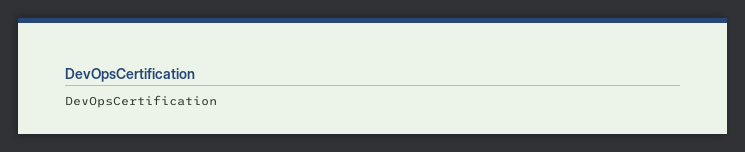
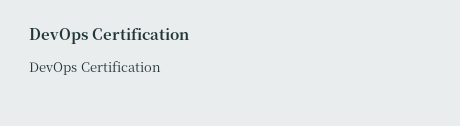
[65,68,195,82] [65,95,217,108] DevOpsCertification // DevOpsCertification -> [29,28,190,44] [29,61,161,75] DevOps Certification // DevOps Certification

